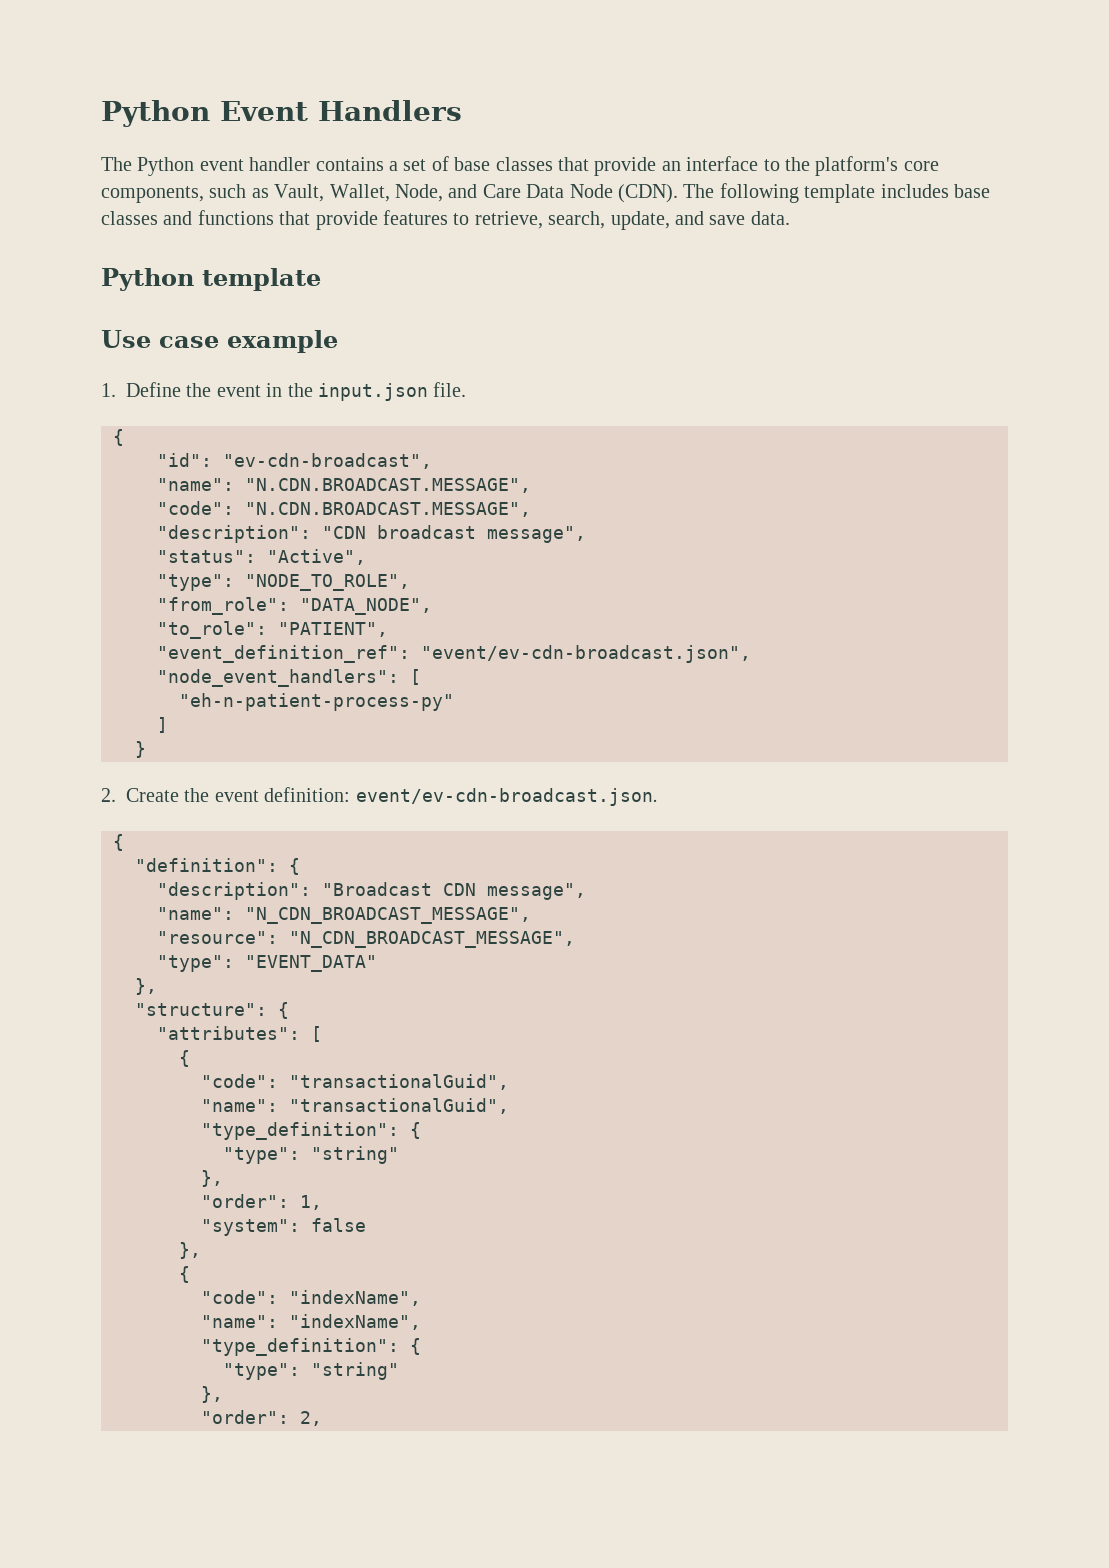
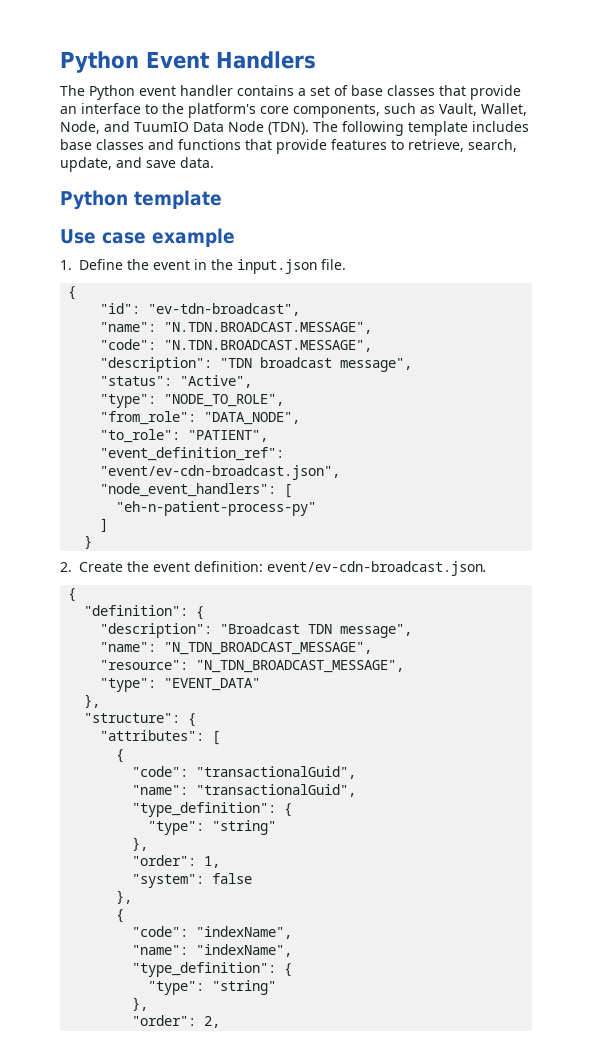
[482,184,521,198] Care -> [134,122,189,132] TuumIO
[617,184,678,203] (CDN). -> [268,122,309,135] (TDN).
[223,453,432,469] [157,478,531,493] [157,501,531,517] [157,525,366,543] "ev-cdn-broadcast", // "name": "N.CDN.BROADCAST.MESSAGE", // "code": "N.CDN.BROADCAST.MESSAGE", // "description": "CDN -> [148,303,301,316] [100,322,373,334] [100,339,373,352] [100,357,253,372] "ev-tdn-broadcast", // "name": "N.TDN.BROADCAST.MESSAGE", // "code": "N.TDN.BROADCAST.MESSAGE", // "description": "TDN
[443,883,476,896] CDN -> [308,624,333,634] TDN
[245,907,531,924] "N_CDN_BROADCAST_MESSAGE", -> [164,642,373,655] "N_TDN_BROADCAST_MESSAGE",
[289,931,575,948] "N_CDN_BROADCAST_MESSAGE", -> [196,660,405,673] "N_TDN_BROADCAST_MESSAGE",

